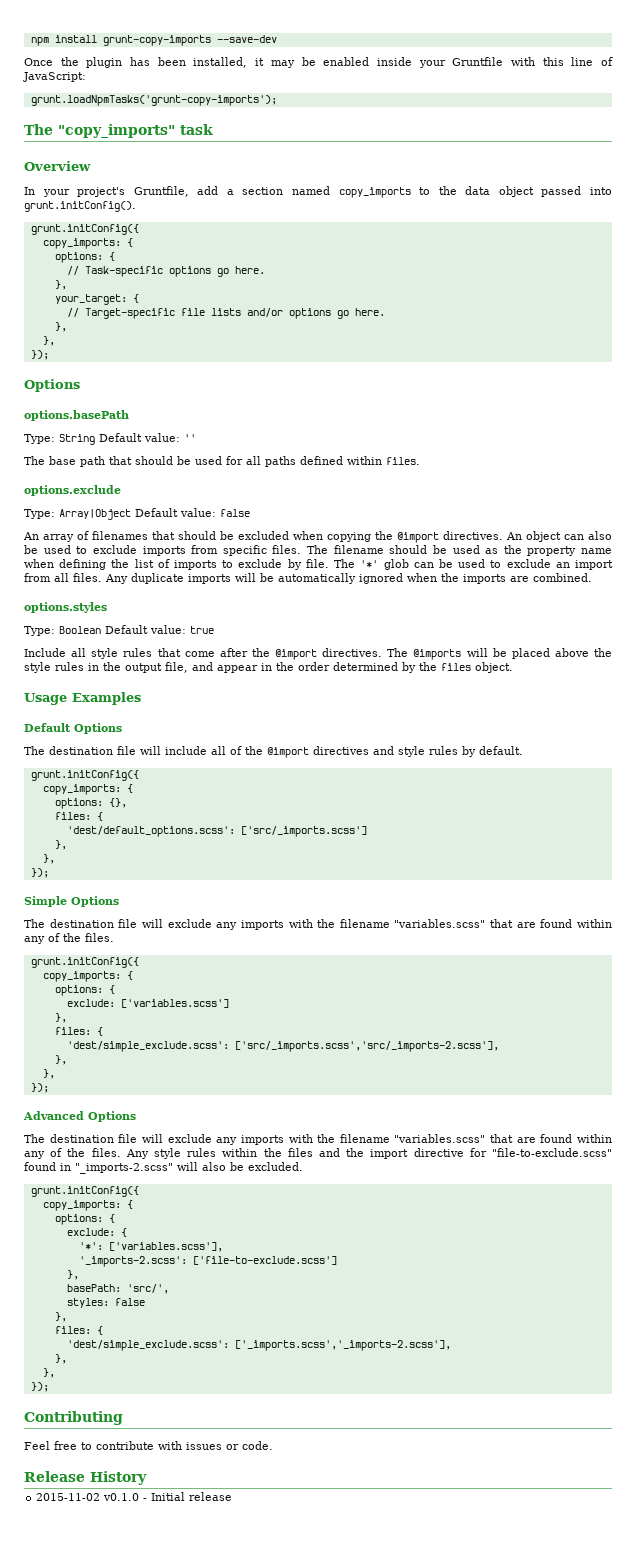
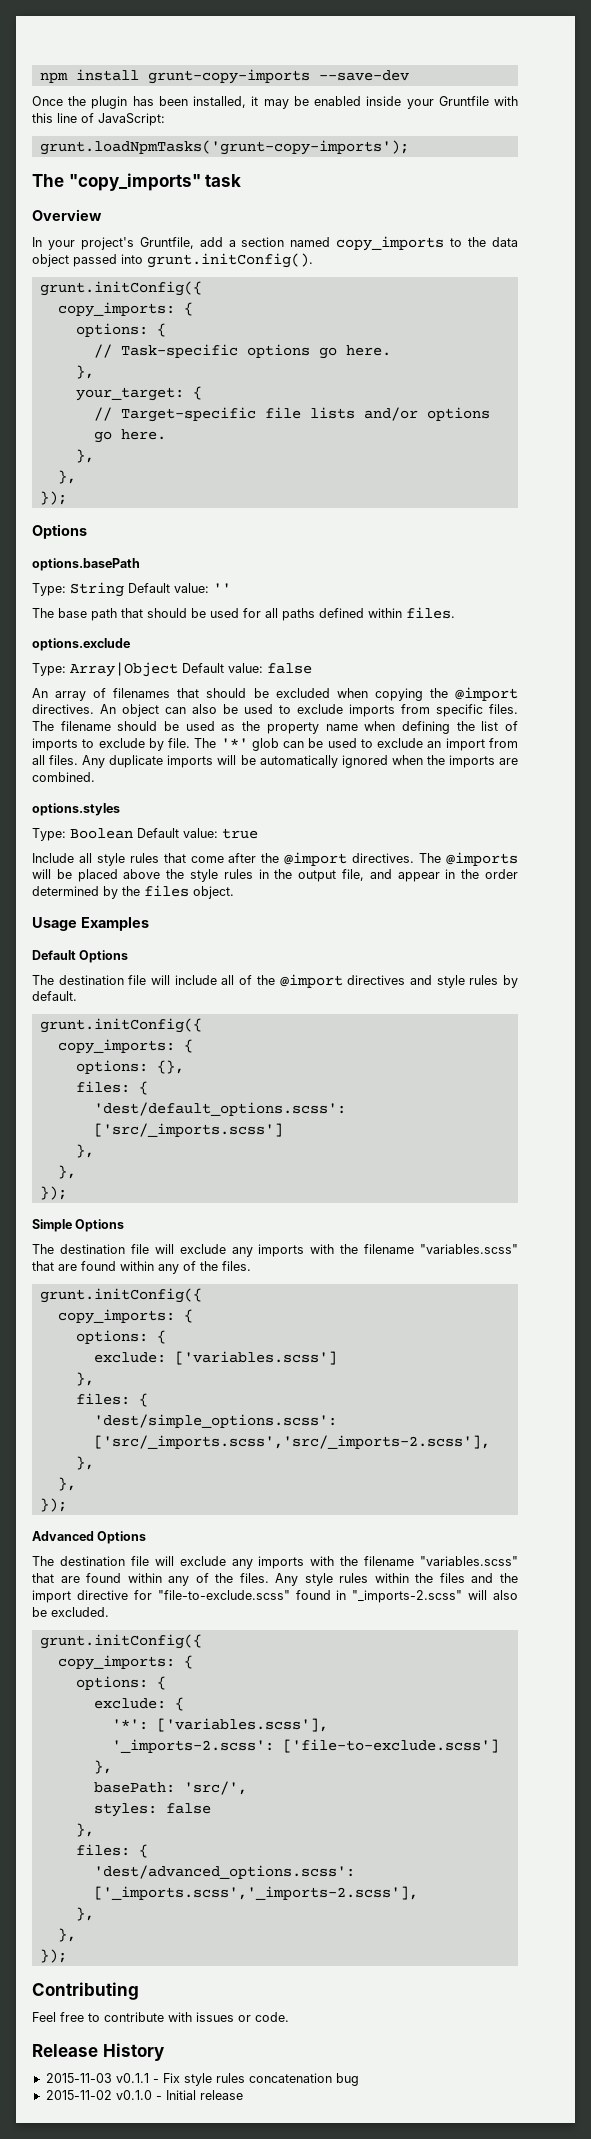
[66,1041,229,1052] 'dest/simple_exclude.scss': -> [93,1414,337,1428] 'dest/simple_options.scss':
[66,1340,229,1351] 'dest/simple_exclude.scss': -> [93,1865,355,1879] 'dest/advanced_options.scss':
(147, 1478) none -> [45,2073,359,2086] // 2015-11-03 v0.1.1 - Fix style rules concatenation bug

